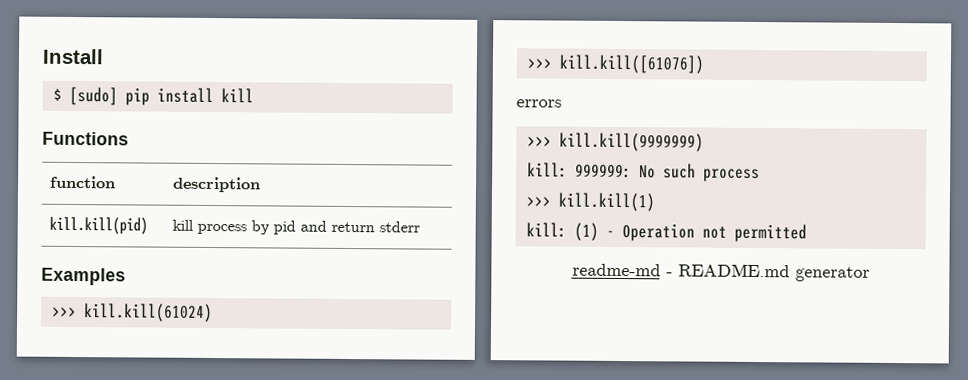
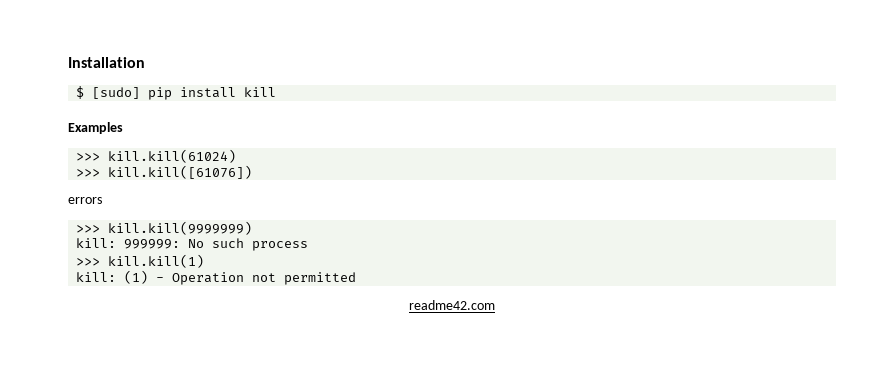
[42,48,104,65] Install -> [68,57,145,68] Installation
[42,131,129,146] [50,175,117,189] [172,176,262,193] [49,216,149,235] [172,219,421,235] // Functions // function | description // kill.kill(pid) | kill process by pid and return stderr -> (277, 92) none
[571,263,870,282] readme-md - README.md generator -> [409,300,495,310] readme42.com

